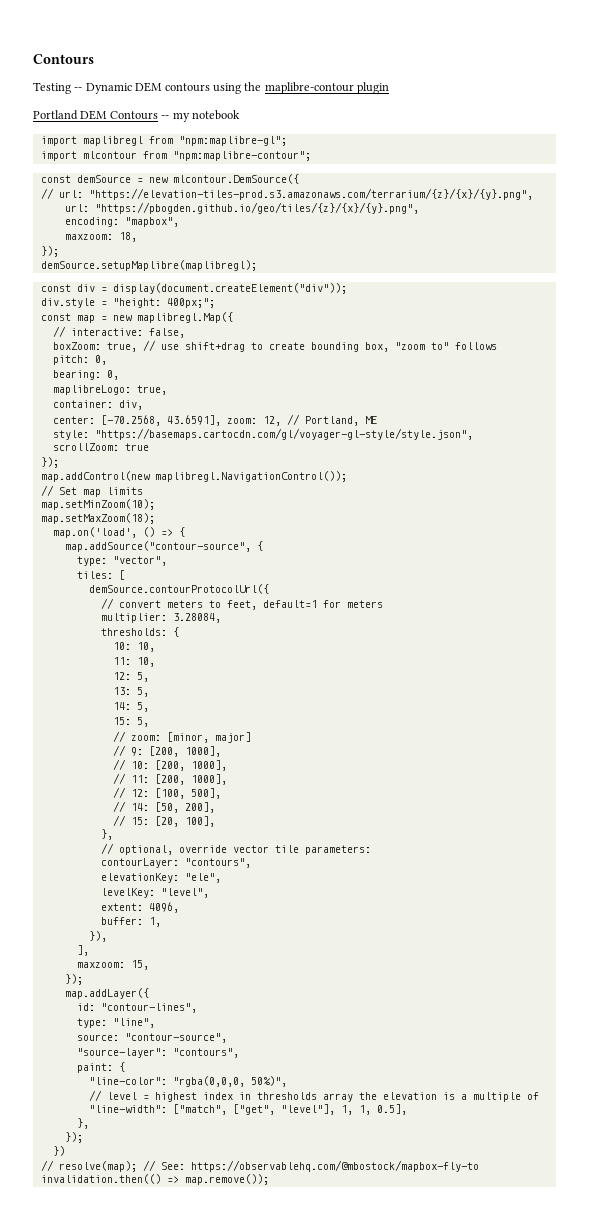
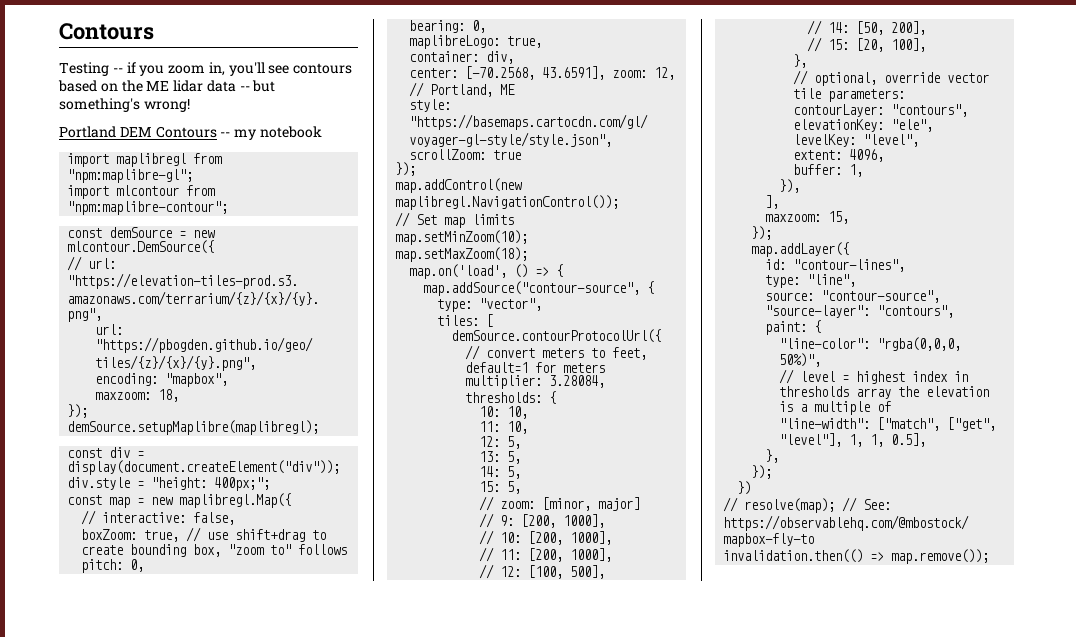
[85,82,389,94] Dynamic DEM contours using the maplibre-contour plugin -> [126,62,353,76] [58,80,276,92] [59,98,190,112] if you zoom in, you'll see contours based on the ME lidar data -- but something's wrong!

